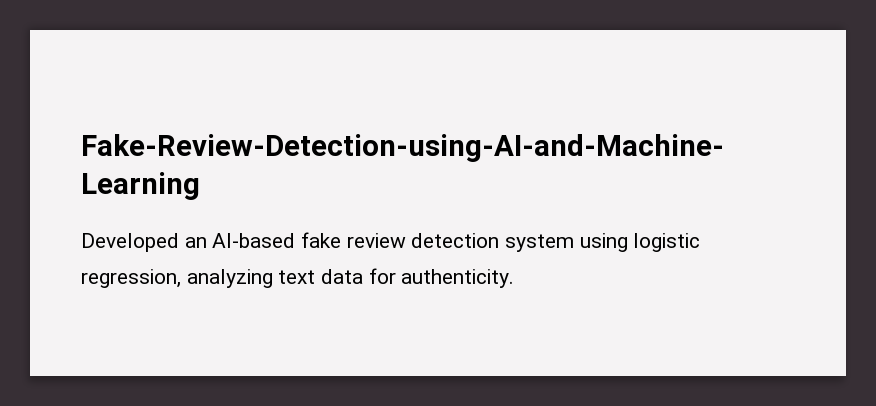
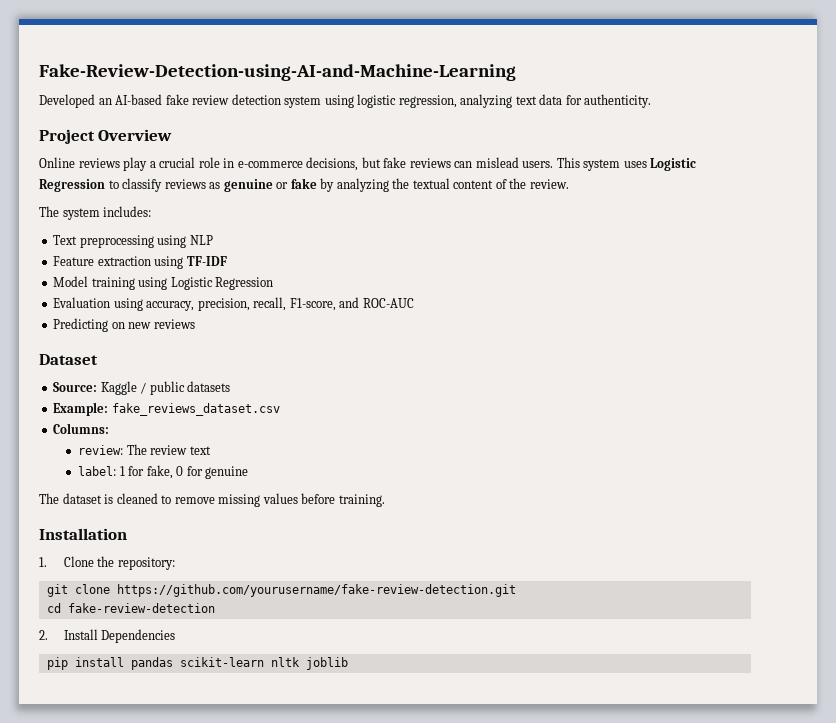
(515, 278) none -> [39,129,173,144] [39,157,697,171] [39,178,569,192] [39,206,152,220] [53,235,213,248] [53,256,227,269] [53,276,274,290] [53,297,414,311] [53,318,195,332] [39,354,98,365] [53,381,231,395] [53,402,280,416] [53,423,110,434] [78,444,211,455] [78,465,249,479] [39,493,385,507] [39,528,127,540] [39,556,175,570] [46,584,516,597] [46,603,215,613] [39,629,176,643] [46,657,348,670] // Project Overview // Online reviews play a crucial role in e-commerce decisions, but fake reviews can mislead users. This system uses Logistic Regression to classify reviews as genuine or fake by analyzing the textual content of the review. // The system includes: // Text preprocessing using NLP // Feature extraction using TF-IDF // Model training using Logistic Regression // Evaluation using accuracy, precision, recall, F1-score, and ROC-AUC // Predicting on new reviews // Dataset // Source: Kaggle / public datasets // Example: fake_reviews_dataset.csv // Columns: // review: The review text // label: 1 for fake, 0 for genuine // The dataset is cleaned to remove missing values before training. // Installation // 1. Clone the repository: // git clone https://github.com/yourusername/fake-review-detection.git // cd fake-review-detection // 2. Install Dependencies // pip install pandas scikit-learn nltk joblib

